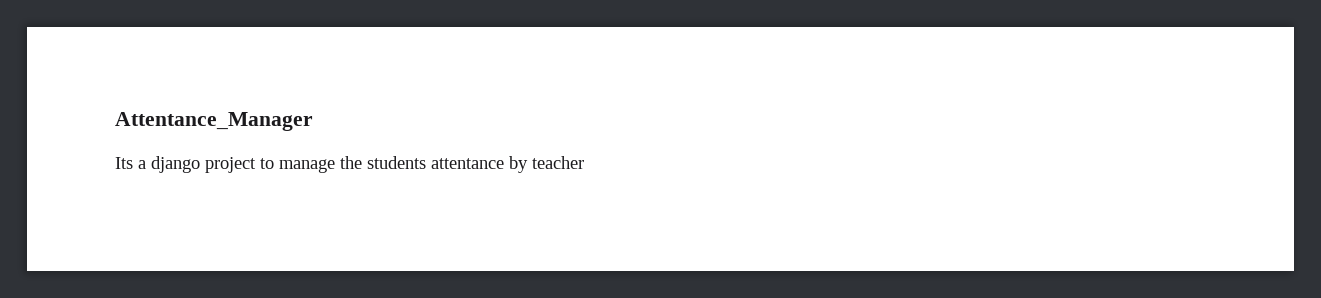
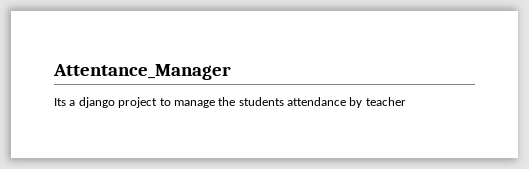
[431,158,504,169] attentance -> [287,97,346,106] attendance

